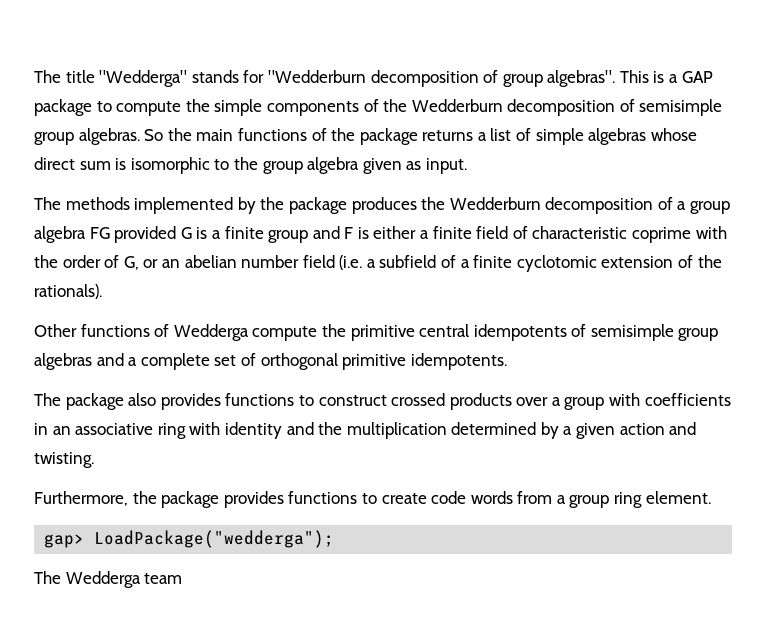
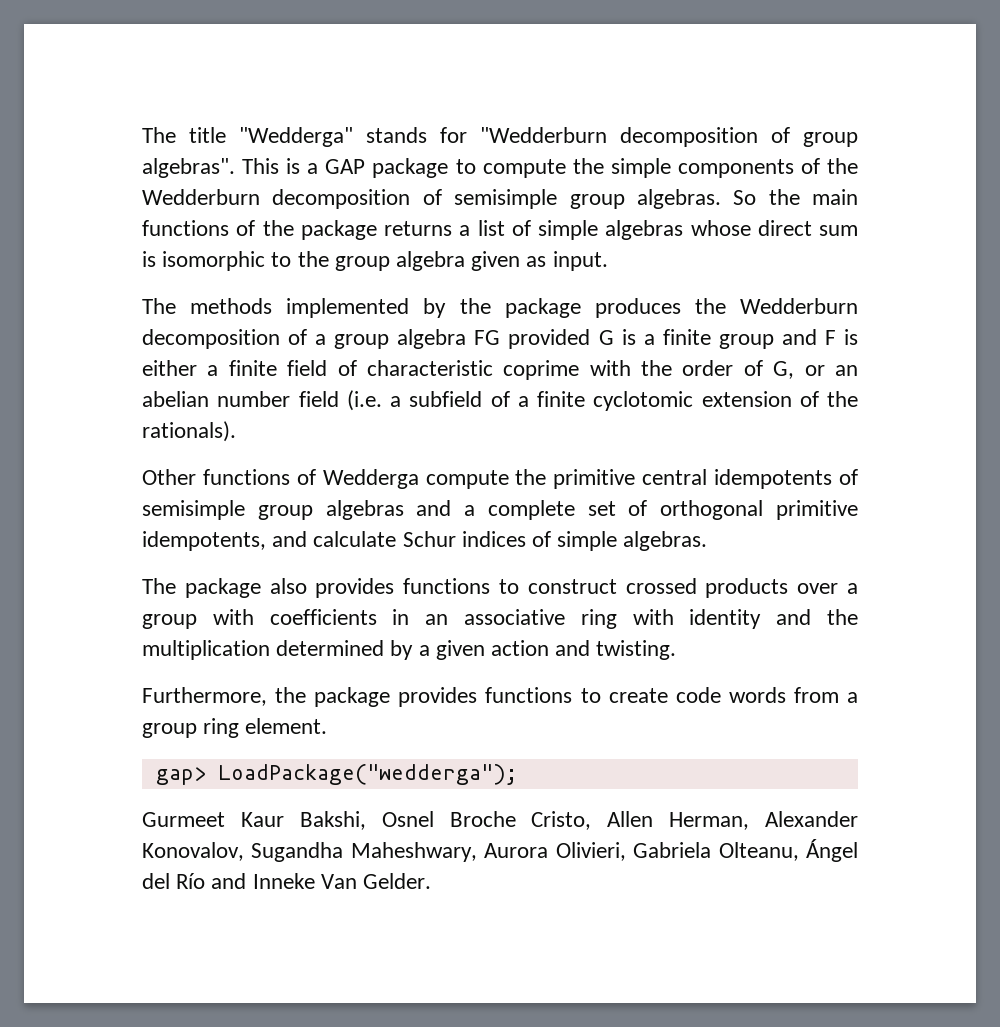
[410,353,507,370] idempotents. -> [142,531,708,551] idempotents, and calculate Schur indices of simple algebras.
[34,571,183,588] The Wedderga team -> [142,811,858,830] [142,839,859,862] [142,873,432,889] Gurmeet Kaur Bakshi, Osnel Broche Cristo, Allen Herman, Alexander Konovalov, Sugandha Maheshwary, Aurora Olivieri, Gabriela Olteanu, Ángel del Río and Inneke Van Gelder.

